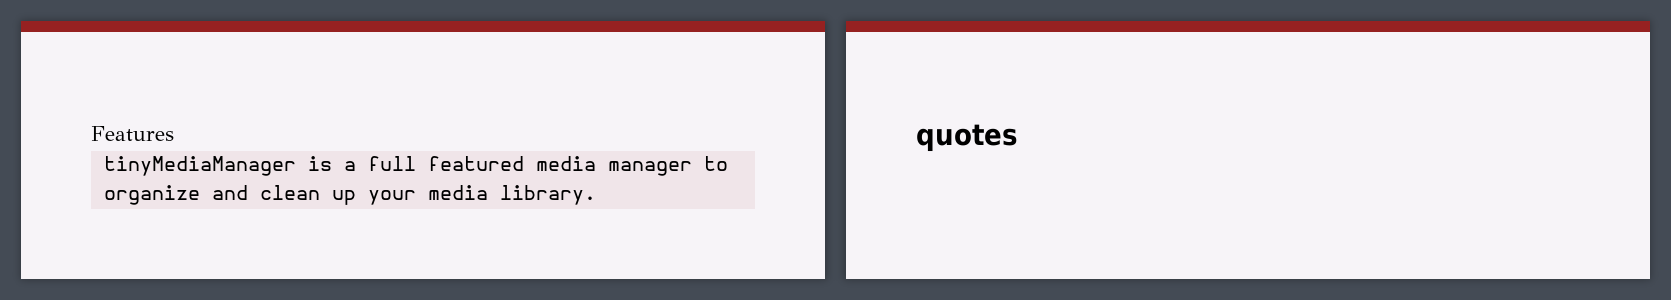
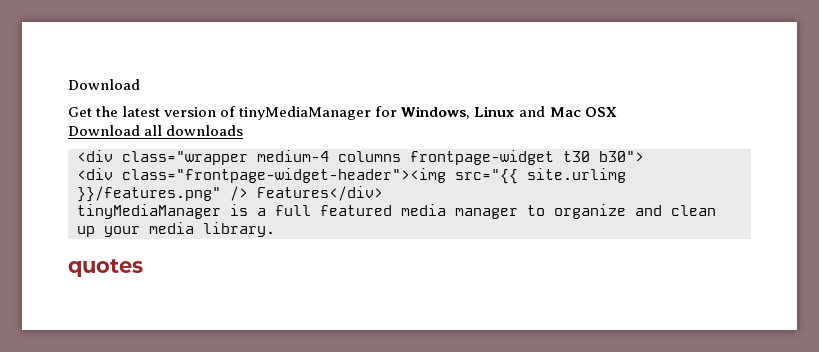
[91,126,174,141] Features -> [68,79,140,90] [68,106,617,120] [68,125,244,136] [77,150,644,165] [77,168,626,184] [77,186,383,202] Download // Get the latest version of tinyMediaManager for Windows, Linux and Mac OSX // Download all downloads // <div class="wrapper medium-4 columns frontpage-widget t30 b30"> // <div class="frontpage-widget-header"><img src="{{ site.urlimg }}/features.png" /> Features</div>

